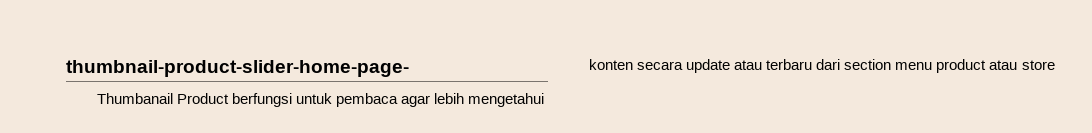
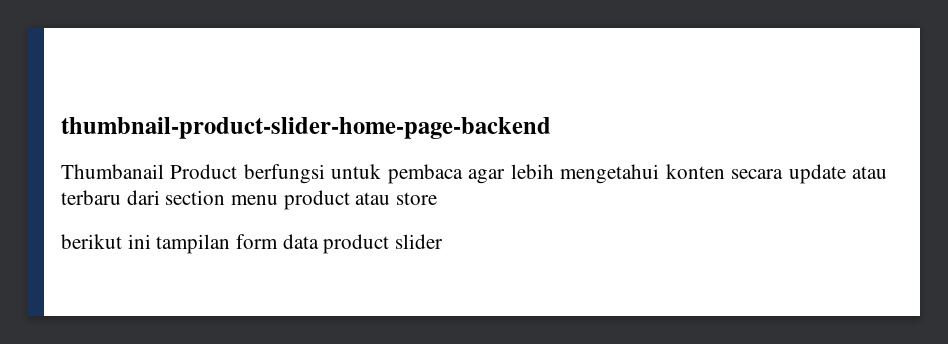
[66,60,409,77] thumbnail-product-slider-home-page- -> [61,117,551,139] thumbnail-product-slider-home-page-backend
(1055, 65) none -> [61,234,444,254] // berikut ini tampilan form data product slider

